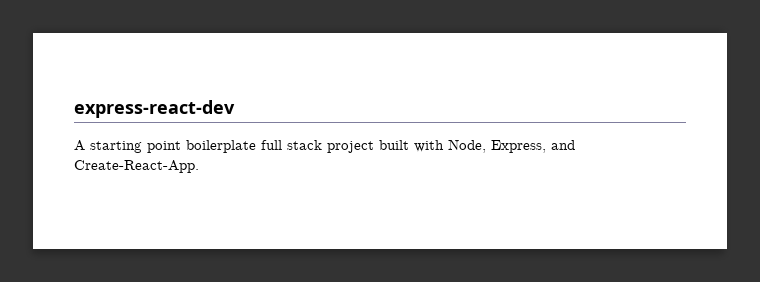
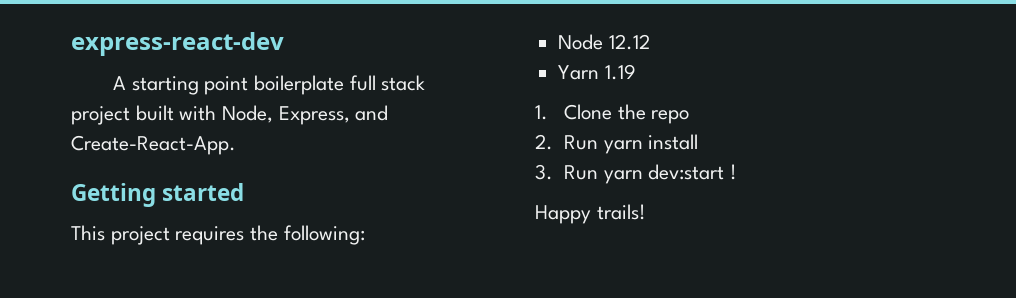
(199, 166) none -> [71,183,245,207] [71,225,365,245] [558,34,650,50] [558,64,636,80] [535,104,690,124] [535,134,699,154] [535,164,738,184] [535,204,646,224] // Getting started // This project requires the following: // Node 12.12 // Yarn 1.19 // 1. Clone the repo // 2. Run yarn install // 3. Run yarn dev:start ! // Happy trails!

